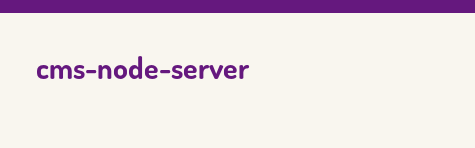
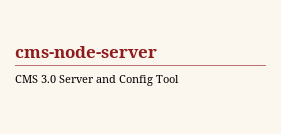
(250, 67) none -> [15,75,179,86] // CMS 3.0 Server and Config Tool

